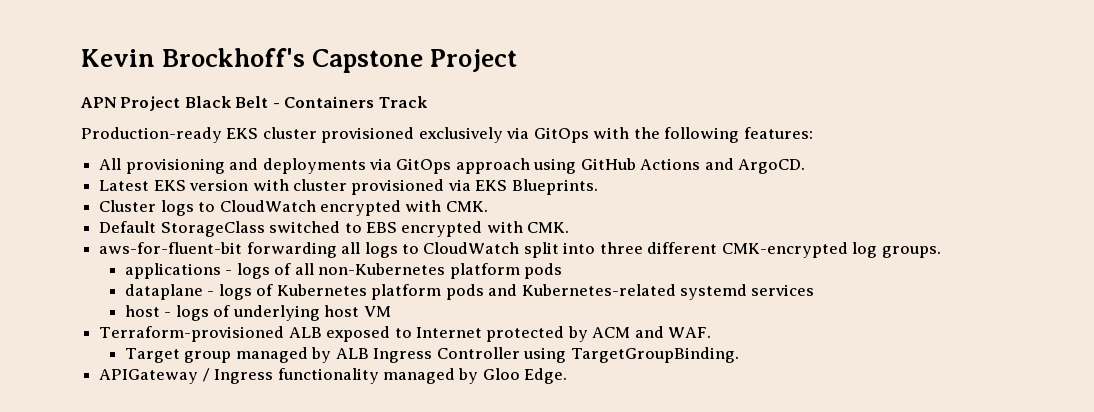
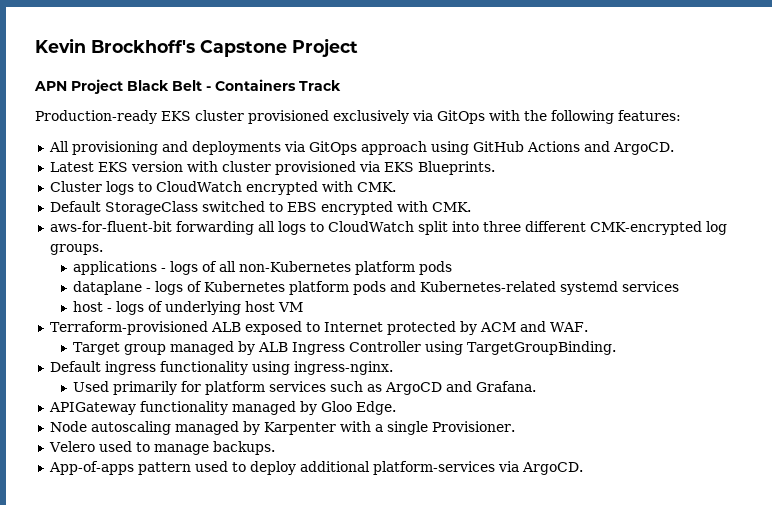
(740, 355) none -> [49,361,393,375] [73,381,537,395] // Default ingress functionality using ingress-nginx. // Used primarily for platform services such as ArgoCD and Grafana.
[202,368,274,384] / Ingress -> (136, 408) none
(568, 376) none -> [49,421,515,435] [48,441,275,455] [48,461,583,475] // Node autoscaling managed by Karpenter with a single Provisioner. // Velero used to manage backups. // App-of-apps pattern used to deploy additional platform-services via ArgoCD.

